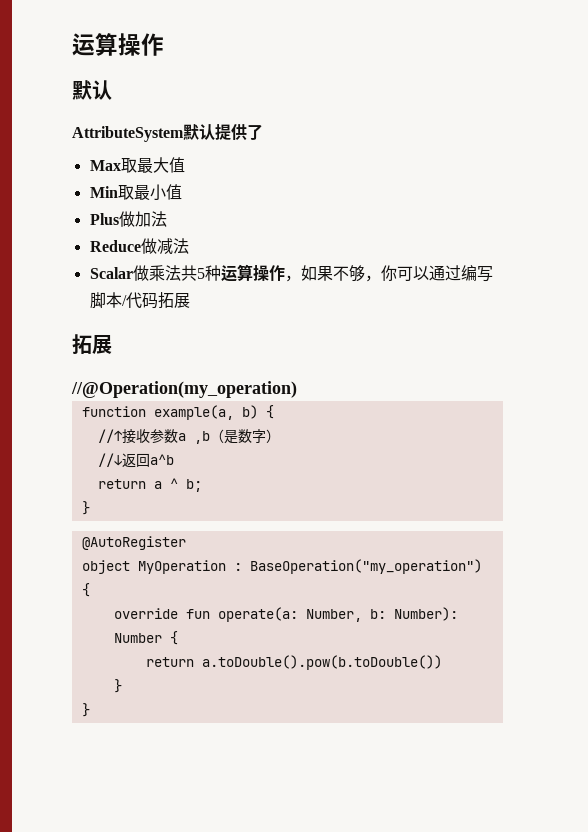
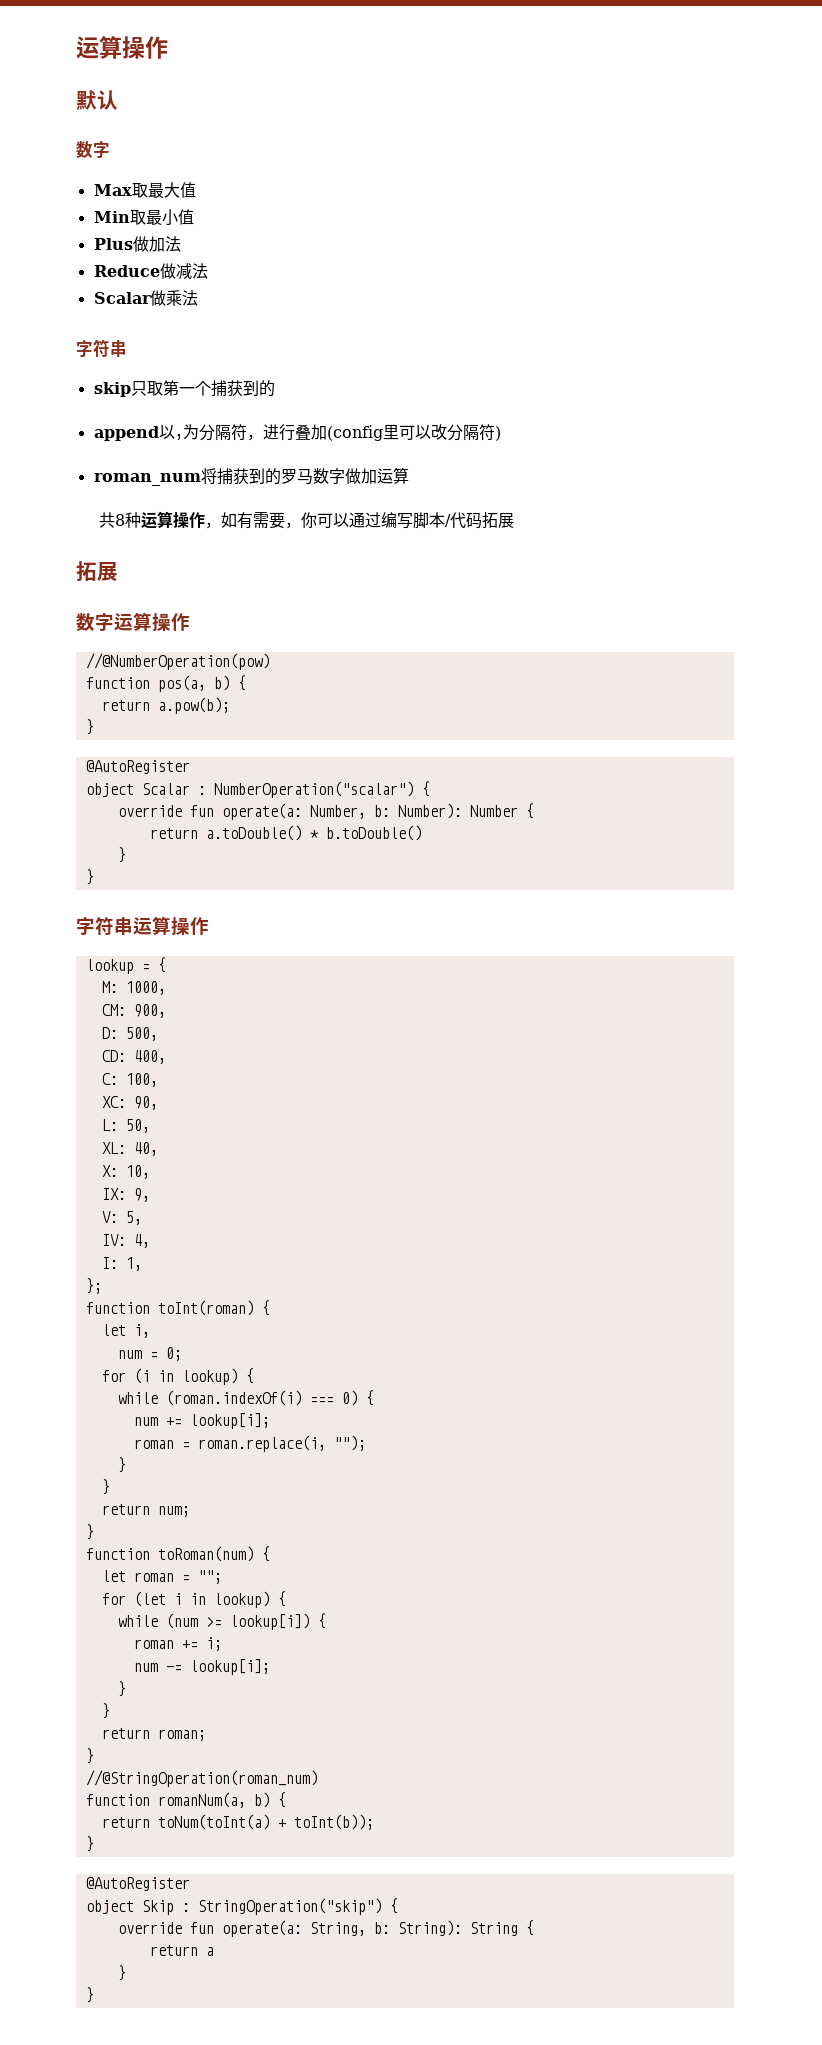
[72,124,263,142] AttributeSystem默认提供了 -> [76,141,110,158] 数字
[180,265,205,281] 共5 -> [76,339,127,357] [93,380,275,397] [93,424,501,441] [93,467,409,486] [99,512,126,528] // 字符串 // skip只取第一个捕获到的 // append以,为分隔符，进行叠加(config里可以改分隔符) // roman_num将捕获到的罗马数字做加运算 // 共8
[316,265,365,282] 果不够 -> [237,512,286,529] 有需要
[71,381,297,398] [81,405,274,420] [97,429,280,444] [97,453,174,468] [97,478,202,492] [81,501,90,515] [81,536,186,550] [81,559,482,574] //@Operation(my_operation) // function example(a, b) { // //↑接收参数a ,b（是数字） // //↓返回a^b // return a ^ b; // } // @AutoRegister // object MyOperation : BaseOperation("my_operation") -> [76,612,190,632] [85,653,270,670] [85,675,246,692] [101,697,230,714] [85,719,94,735] [85,760,190,774] [85,781,414,798] 数字运算操作 // //@NumberOperation(pow) // function pos(a, b) { // return a.pow(b); // } // @AutoRegister // object Scalar : NumberOperation("scalar")
[201,655,442,670] [113,679,122,693] [81,703,90,717] a.toDouble().pow(b.toDouble()) // } // } -> [205,825,422,841] [117,847,126,863] [85,869,94,885] [76,916,209,936] [85,957,166,974] [101,981,166,995] [101,1004,166,1018] [101,1027,158,1041] [101,1050,166,1064] [101,1073,158,1087] [101,1096,158,1110] [101,1119,150,1133] [101,1142,158,1156] [101,1165,150,1179] [101,1188,150,1202] [101,1211,142,1225] [101,1234,150,1248] [101,1257,142,1271] [85,1278,102,1294] [85,1300,270,1316] [101,1324,150,1338] [117,1347,182,1361] [101,1368,254,1385] [117,1390,374,1406] [133,1413,270,1429] [133,1435,366,1452] [117,1457,126,1473] [101,1479,110,1495] [101,1504,190,1517] [85,1524,94,1540] [85,1546,270,1562] [101,1570,222,1584] [101,1591,286,1608] [117,1613,326,1630] [133,1637,222,1651] [133,1659,270,1675] [117,1681,126,1697] [101,1703,110,1719] [101,1728,206,1741] [85,1748,94,1764] [85,1770,318,1787] [85,1792,286,1808] [101,1814,374,1830] [85,1836,94,1852] [85,1877,190,1891] [85,1898,398,1915] [117,1920,534,1937] [149,1945,214,1956] [117,1965,126,1981] [85,1987,94,2003] a.toDouble() * b.toDouble() // } // } // 字符串运算操作 // lookup = { // M: 1000, // CM: 900, // D: 500, // CD: 400, // C: 100, // XC: 90, // L: 50, // XL: 40, // X: 10, // IX: 9, // V: 5, // IV: 4, // I: 1, // }; // function toInt(roman) { // let i, // num = 0; // for (i in lookup) { // while (roman.indexOf(i) === 0) { // num += lookup[i]; // roman = roman.replace(i, ""); // } // } // return num; // } // function toRoman(num) { // let roman = ""; // for (let i in lookup) { // while (num >= lookup[i]) { // roman += i; // num -= lookup[i]; // } // } // return roman; // } // //@StringOperation(roman_num) // function romanNum(a, b) { // return toNum(toInt(a) + toInt(b)); // } // @AutoRegister // object Skip : StringOperation("skip") { // override fun operate(a: String, b: String): String { // return a // } // }

